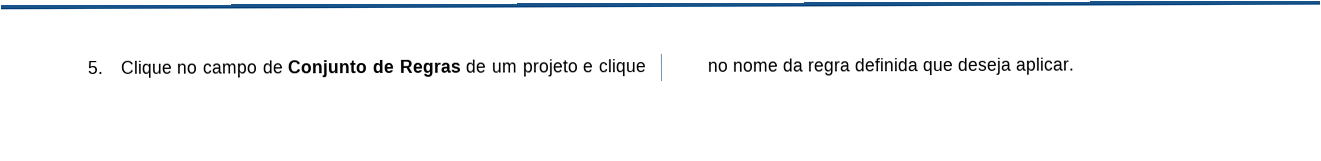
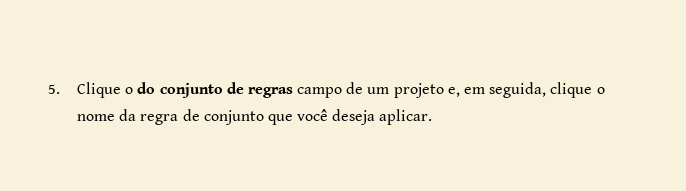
[176,58,953,78] no campo de Conjunto de Regras de um projeto e clique no nome da regra definida que -> [125,82,605,98] [76,109,329,125] o do conjunto de regras campo de um projeto e, em seguida, clique o nome da regra de conjunto que você

